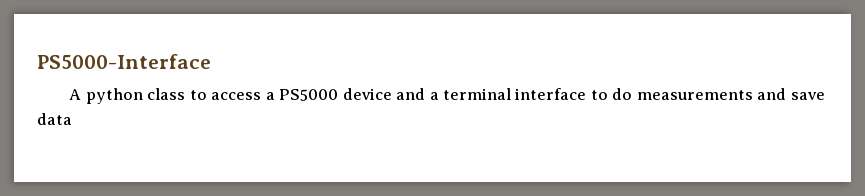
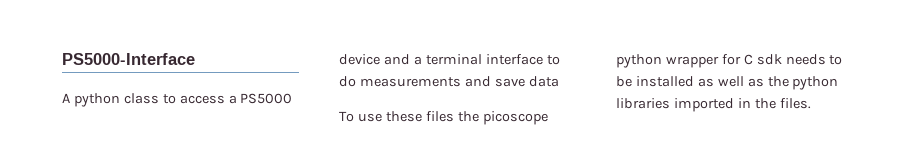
(72, 119) none -> [339,111,548,125] [616,54,843,68] [616,76,839,90] [616,98,811,112] // To use these files the picoscope python wrapper for C sdk needs to be installed as well as the python libraries imported in the files.

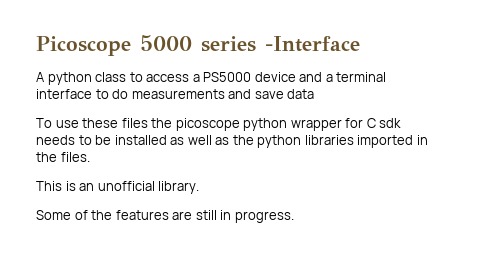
[62,53,195,65] PS5000-Interface -> [36,35,360,56] Picoscope 5000 series -Interface
(811, 103) none -> [36,181,200,194] [36,210,294,223] // This is an unofficial library. // Some of the features are still in progress.

